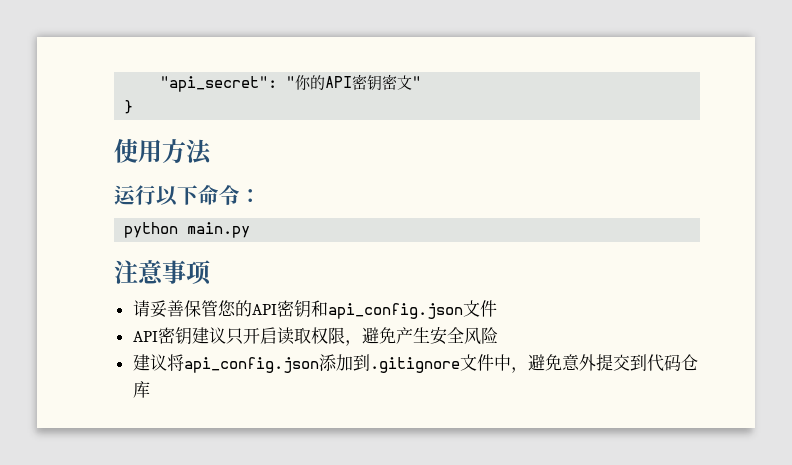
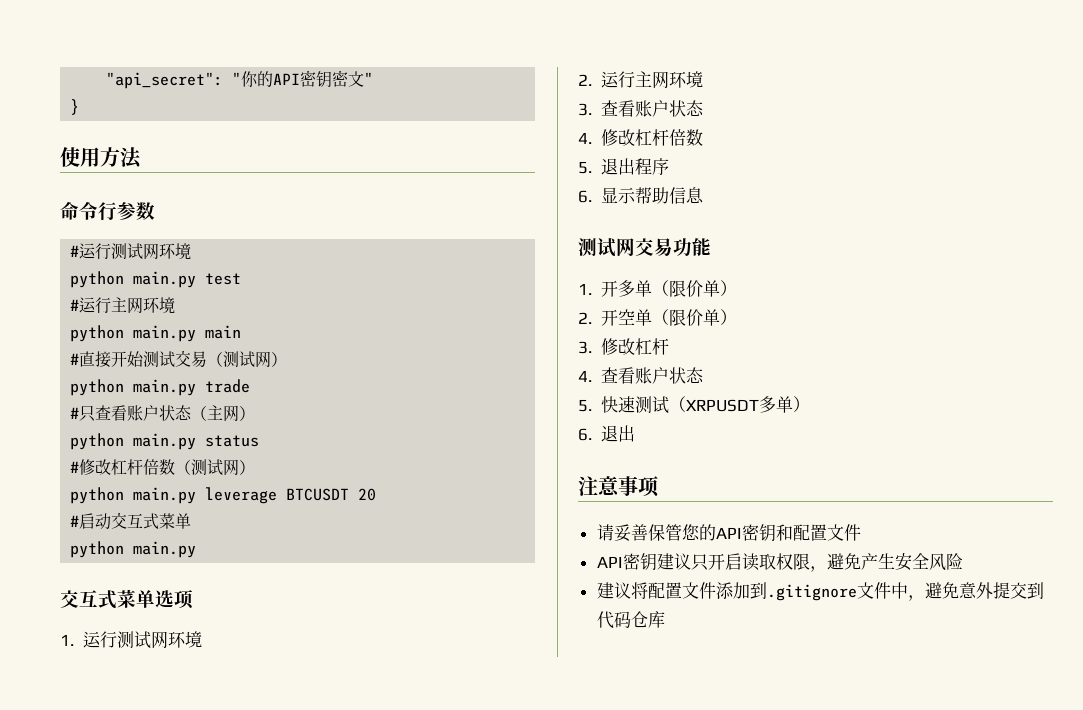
[114,185,261,206] [124,222,251,238] 运行以下命令： // python main.py -> [60,201,155,221] [70,243,192,260] [70,271,242,288] [70,297,176,314] [70,325,242,342] [70,350,288,368] [70,379,251,396] [70,405,256,422] [70,433,260,450] [70,459,256,476] [70,487,377,504] [70,512,192,530] [70,541,197,558] [60,589,194,609] [60,631,202,649] [578,71,703,89] [578,100,704,117] [578,129,703,146] [578,158,669,175] [578,187,704,204] [578,238,711,257] [578,280,737,297] [578,309,737,326] [578,338,669,355] [578,367,704,384] [578,396,810,414] [578,425,635,442] 命令行参数 // #运行测试网环境 // python main.py test // #运行主网环境 // python main.py main // #直接开始测试交易（测试网） // python main.py trade // #只查看账户状态（主网） // python main.py status // #修改杠杆倍数（测试网） // python main.py leverage BTCUSDT 20 // #启动交互式菜单 // python main.py // 交互式菜单选项 // 1.运行测试网环境 // 2.运行主网环境 // 3.查看账户状态 // 4.修改杠杆倍数 // 5.退出程序 // 6.显示帮助信息 // 测试网交易功能 // 1.开多单（限价单） // 2.开空单（限价单） // 3.修改杠杆 // 4.查看账户状态 // 5.快速测试（XRPUSDT多单） // 6.退出
[327,303,463,319] api_config.json -> [792,524,827,541] 配置
[183,357,319,373] api_config.json -> [647,582,716,599] 配置文件

